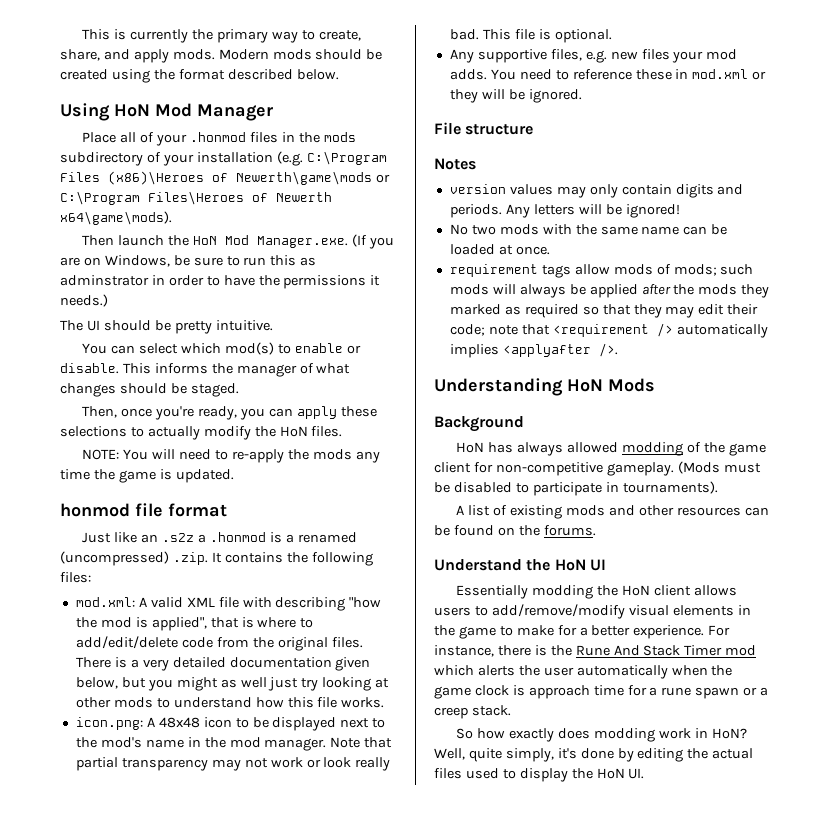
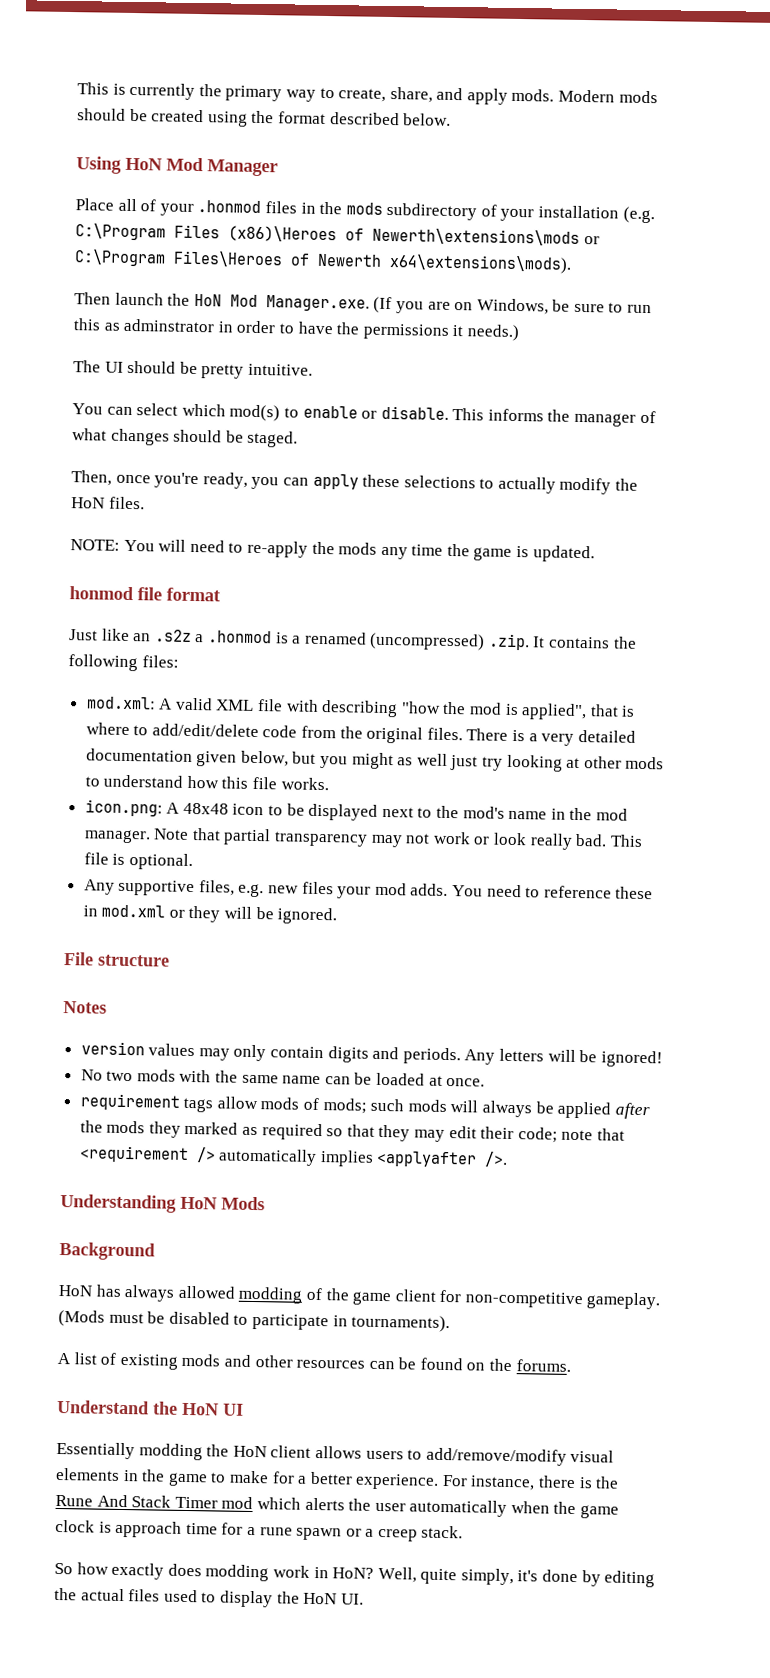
[236,171,372,185] Newerth\game\mods -> [372,227,580,246] Newerth\extensions\mods
[60,211,172,225] x64\game\mods). -> [389,254,572,274] x64\extensions\mods).

